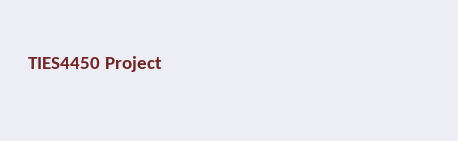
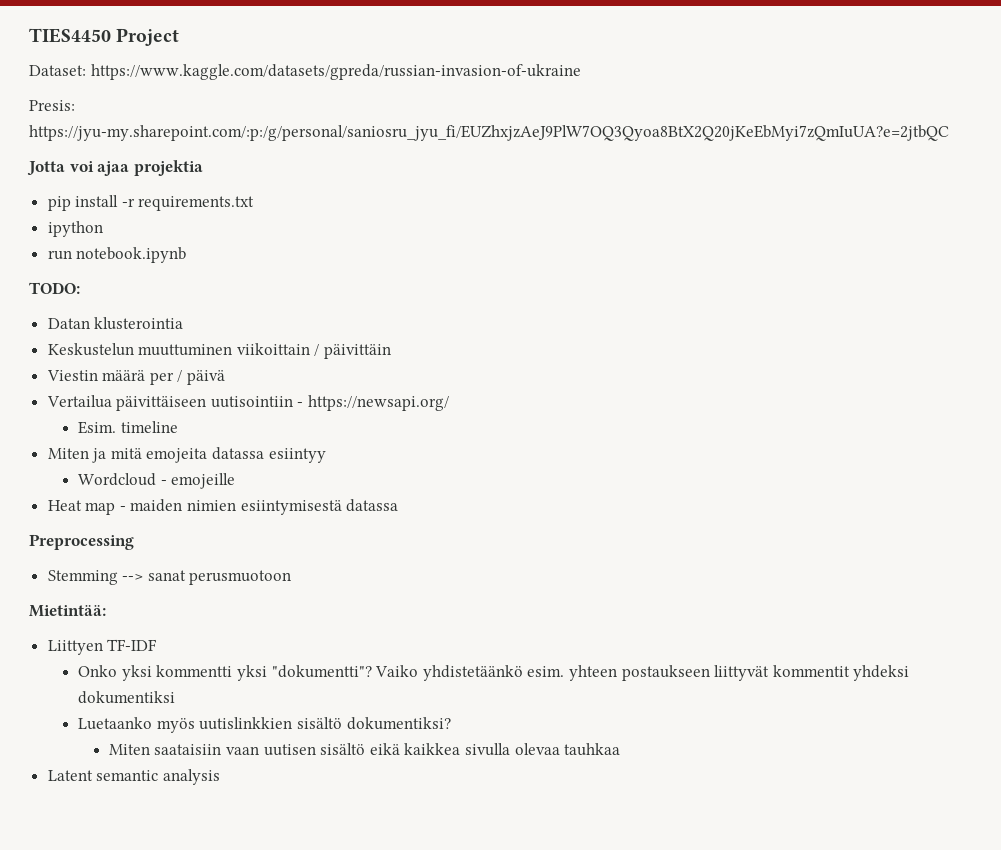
(162, 64) none -> [29,64,581,80] [29,100,75,111] [29,125,949,141] [27,160,203,176] [47,195,255,211] [47,221,103,237] [47,247,187,263] [29,282,80,294] [47,317,184,330] [47,343,392,359] [46,370,226,385] [46,395,450,411] [78,421,178,434] [47,447,326,463] [78,473,236,489] [47,499,399,515] [29,534,134,550] [47,570,292,585] [29,605,106,617] [47,639,158,655] [78,665,910,681] [78,691,176,704] [78,717,451,733] [108,743,621,756] [47,769,220,785] // Dataset: https://www.kaggle.com/datasets/gpreda/russian-invasion-of-ukraine // Presis: https://jyu-my.sharepoint.com/:p:/g/personal/saniosru_jyu_fi/EUZhxjzAeJ9PlW7OQ3Qyoa8BtX2Q20jKeEbMyi7zQmIuUA?e=2jtbQC // Jotta voi ajaa projektia // pip install -r requirements.txt // ipython // run notebook.ipynb // TODO: // Datan klusterointia // Keskustelun muuttuminen viikoittain / päivittäin // Viestin määrä per / päivä // Vertailua päivittäiseen uutisointiin - https://newsapi.org/ // Esim. timeline // Miten ja mitä emojeita datassa esiintyy // Wordcloud - emojeille // Heat map - maiden nimien esiintymisestä datassa // Preprocessing // Stemming --> sanat perusmuotoon // Mietintää: // Liittyen TF-IDF // Onko yksi kommentti yksi "dokumentti"? Vaiko yhdistetäänkö esim. yhteen postaukseen liittyvät kommentit yhdeksi dokumentiksi // Luetaanko myös uutislinkkien sisältö dokumentiksi? // Miten saataisiin vaan uutisen sisältö eikä kaikkea sivulla olevaa tauhkaa // Latent semantic analysis

